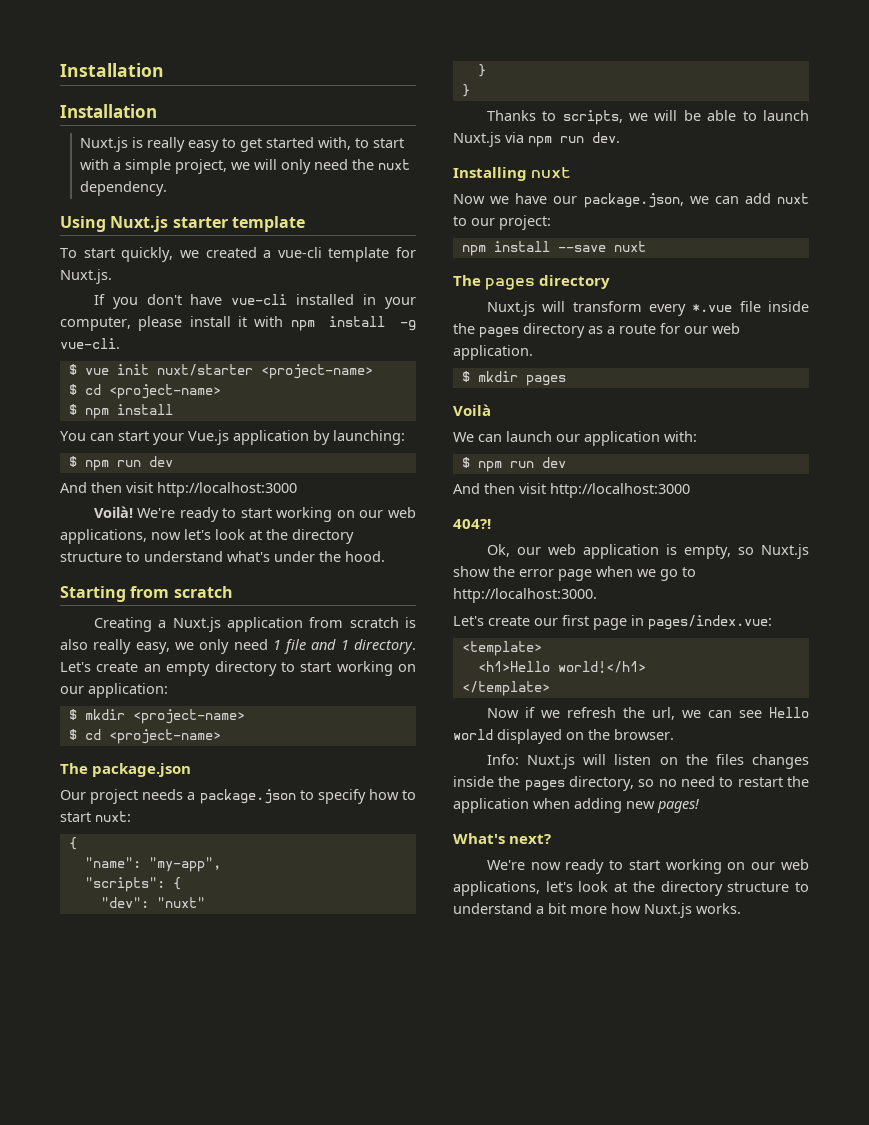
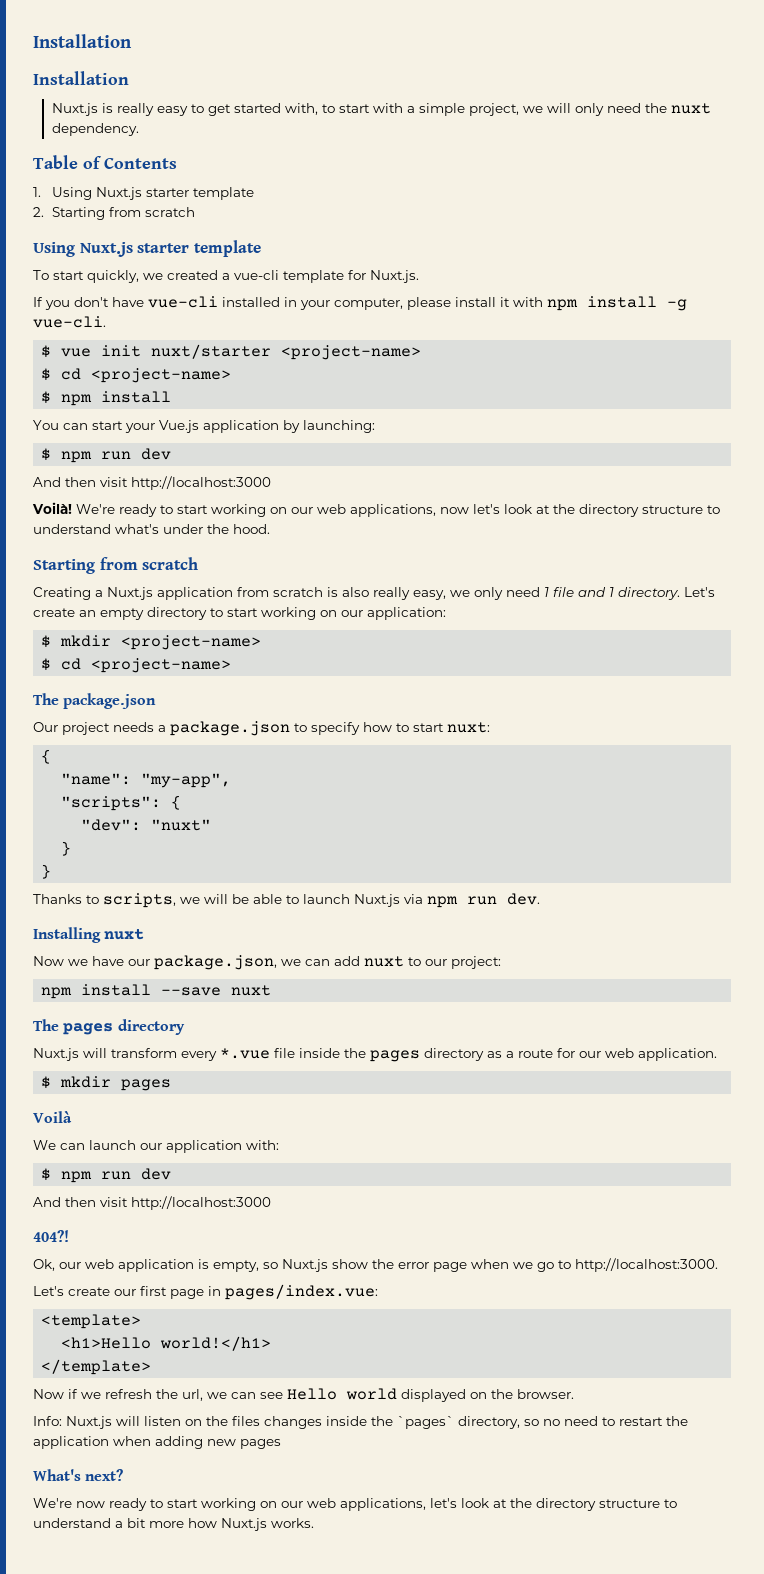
(168, 188) none -> [33,155,177,169] [33,187,254,200] [33,207,195,220] // Table of Contents // 1. Using Nuxt.js starter template // 2. Starting from scratch
[524,780,565,791] pages -> [397,1416,454,1429] `pages`
[657,799,699,813] pages! -> [240,1439,281,1449] pages

